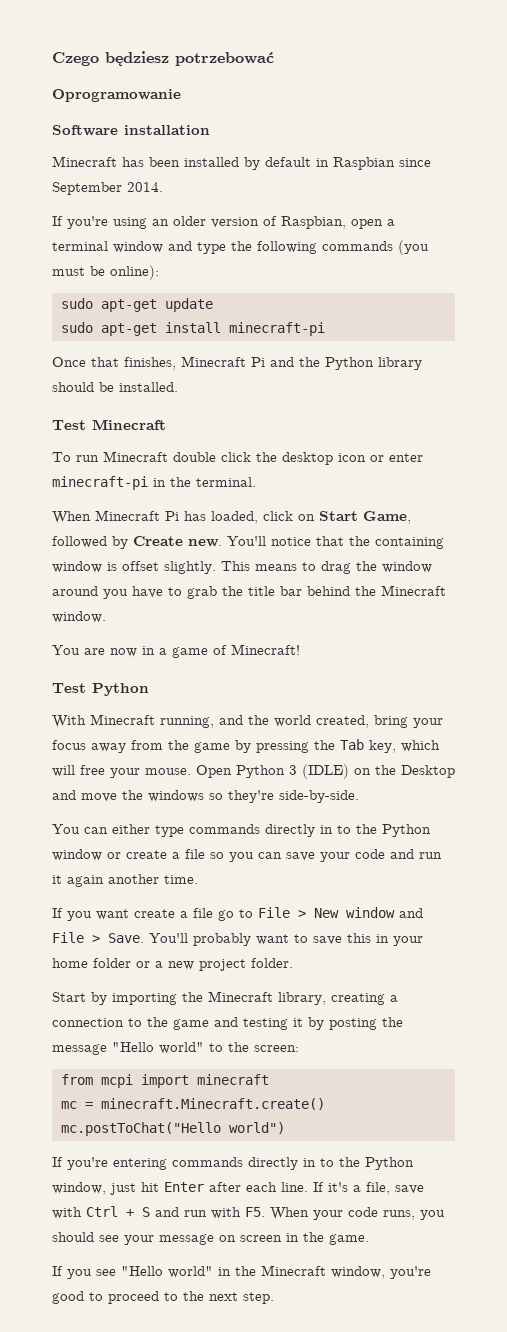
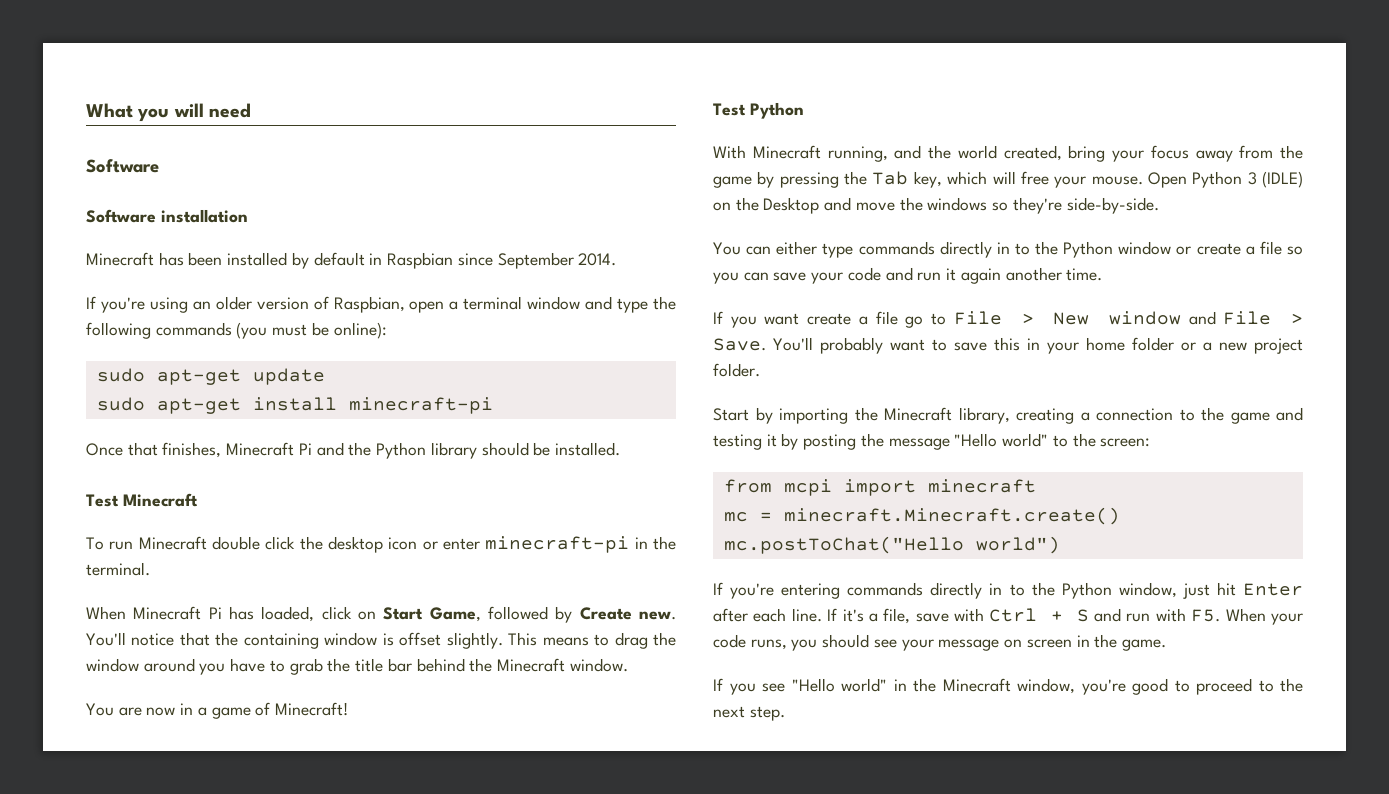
[52,51,274,66] [52,89,181,102] Czego będziesz potrzebować // Oprogramowanie -> [86,103,251,122] [86,159,159,173] What you will need // Software

